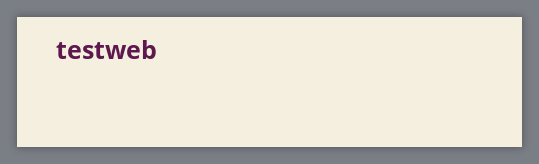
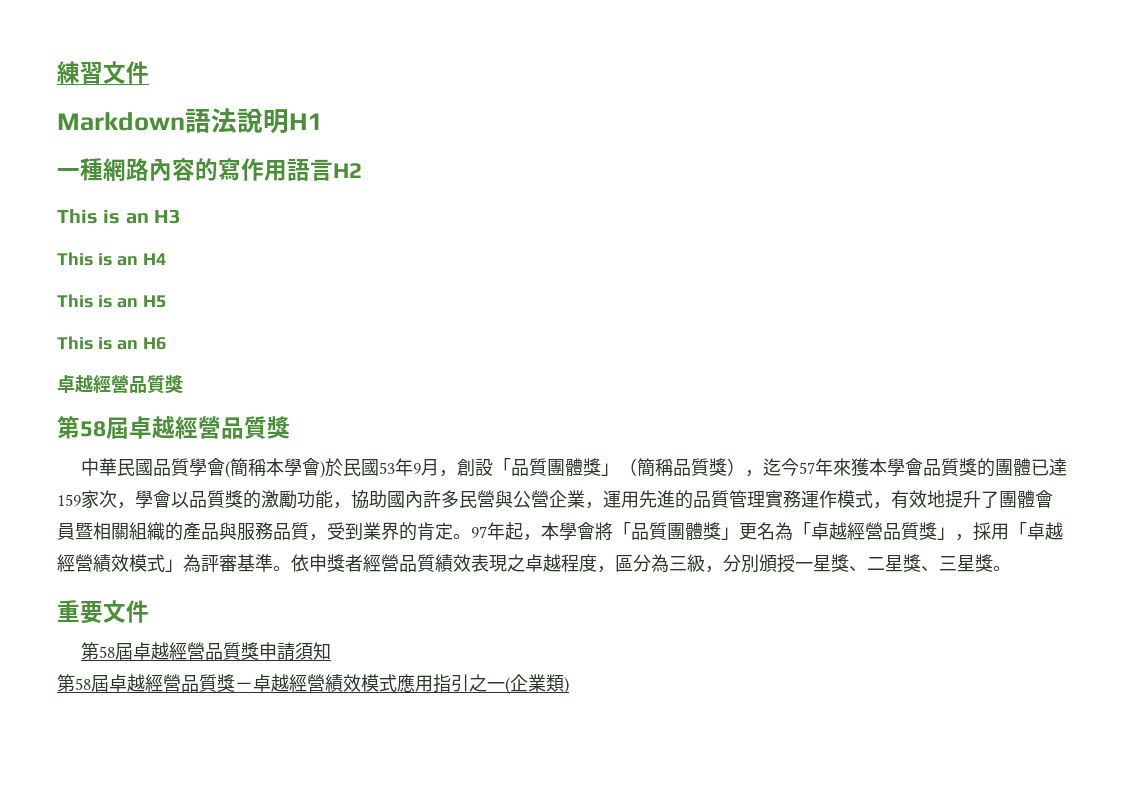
[56,40,157,59] testweb -> [57,61,149,84] [57,108,323,134] [57,158,362,182] [57,209,182,224] [57,252,166,266] [57,294,166,308] [57,336,166,350] [57,375,183,394] [57,416,290,439] [81,458,1068,478] [57,490,1053,509] [57,522,1063,541] [57,554,1011,573] [57,600,149,624] [81,642,332,661] [57,674,569,694] 練習文件 // Markdown語法說明H1 // 一種網路內容的寫作用語言H2 // This is an H3 // This is an H4 // This is an H5 // This is an H6 // 卓越經營品質獎 // 第58屆卓越經營品質獎 // 中華民國品質學會(簡稱本學會)於民國53年9月，創設「品質團體獎」（簡稱品質獎），迄今57年來獲本學會品質獎的團體已達159家次，學會以品質獎的激勵功能，協助國內許多民營與公營企業，運用先進的品質管理實務運作模式，有效地提升了團體會員暨相關組織的產品與服務品質，受到業界的肯定。97年起，本學會將「品質團體獎」更名為「卓越經營品質獎」，採用「卓越經營績效模式」為評審基準。依申獎者經營品質績效表現之卓越程度，區分為三級，分別頒授一星獎、二星獎、三星獎。 // 重要文件 // 第58屆卓越經營品質獎申請須知 // 第58屆卓越經營品質獎－卓越經營績效模式應用指引之一(企業類)

